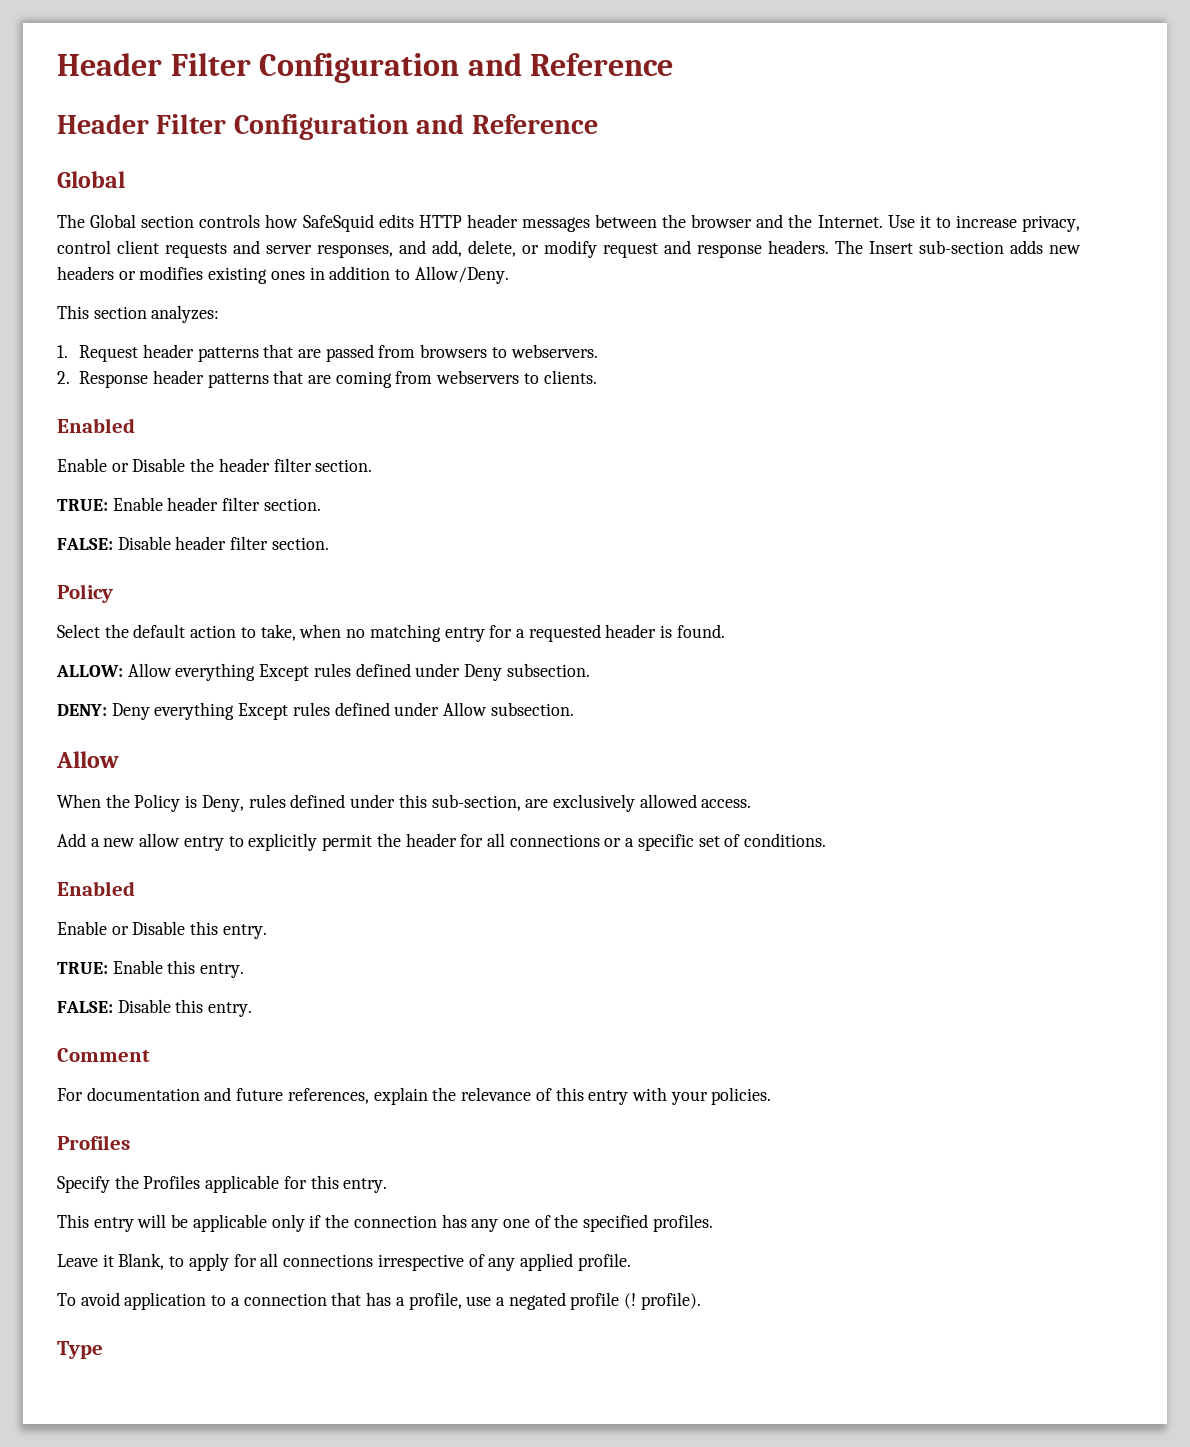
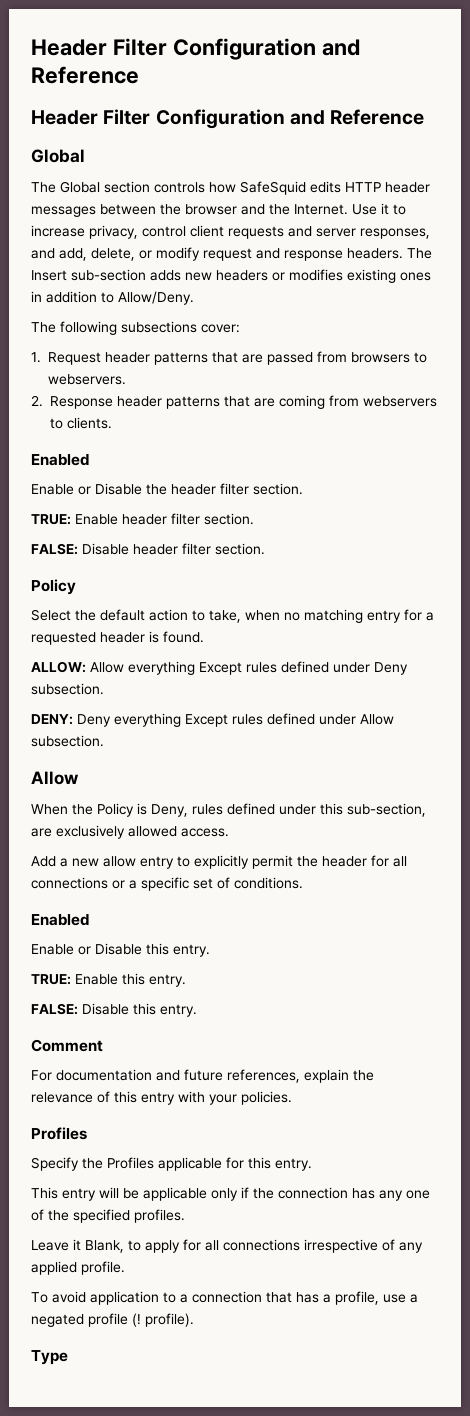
[57,305,220,323] This section analyzes: -> [31,321,240,335] The following subsections cover:

